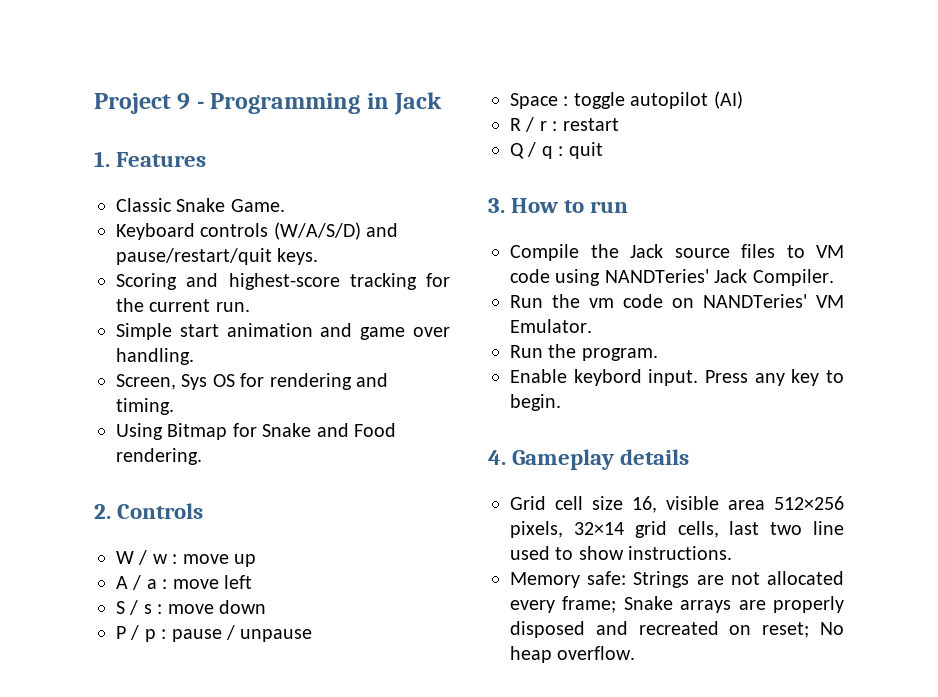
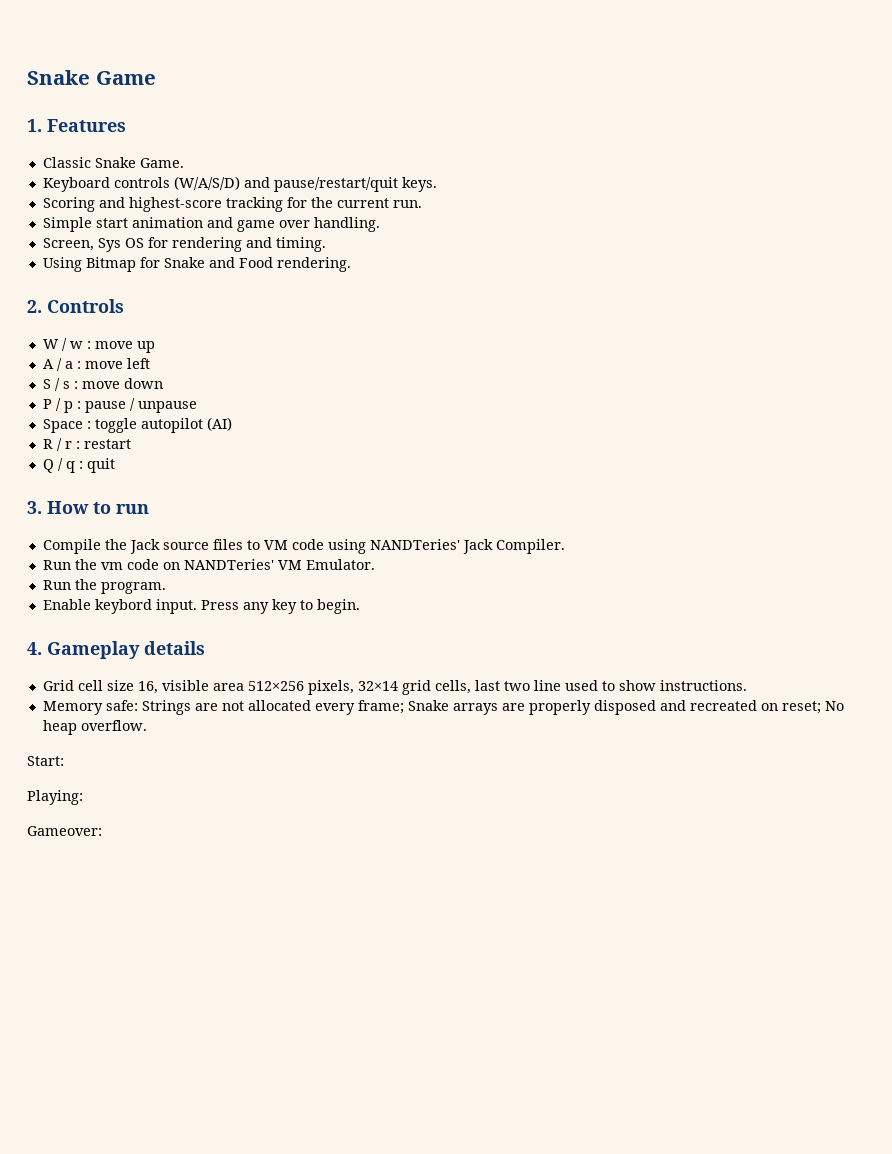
[94,92,443,115] Project 9 - Programming in Jack -> [27,70,156,85] Snake Game
(636, 653) none -> [27,756,64,766] [27,790,83,805] [27,826,102,836] // Start: // Playing: // Gameover:

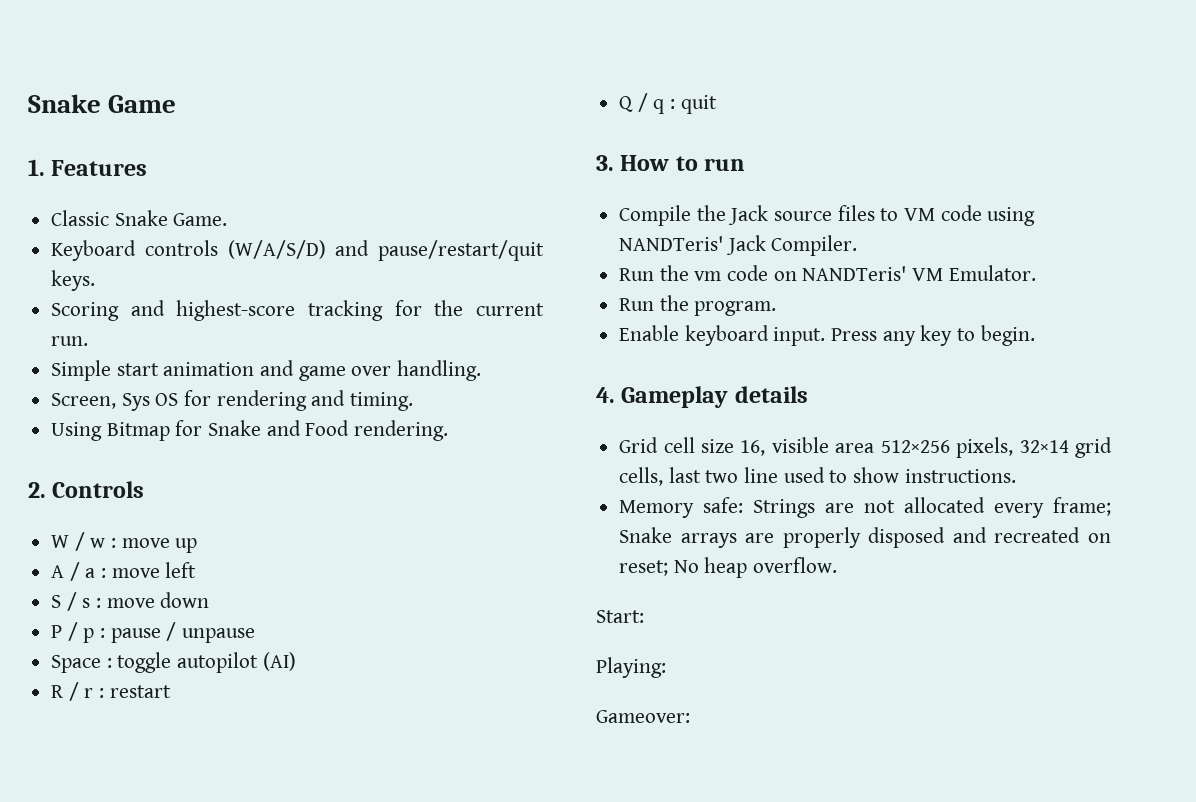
[369,539,460,550] NANDTeries' -> [619,236,724,251] NANDTeris'
[183,559,274,570] NANDTeries' -> [802,266,907,281] NANDTeris'
[94,599,152,614] keybord -> [684,325,769,346] keyboard

